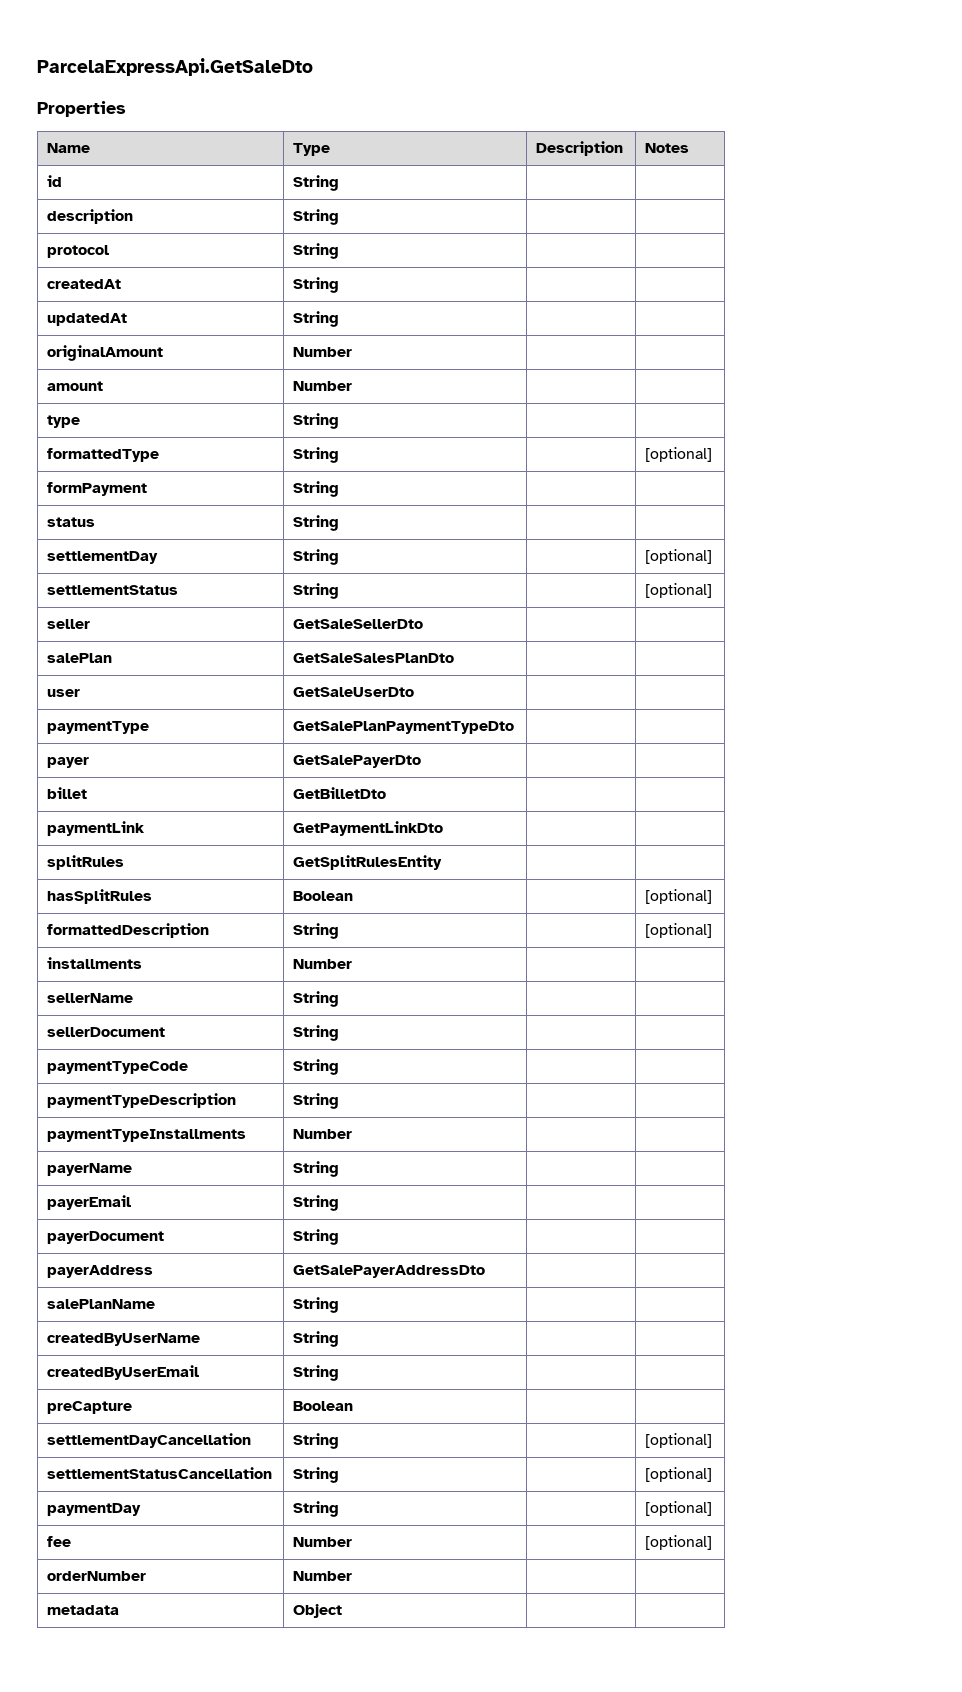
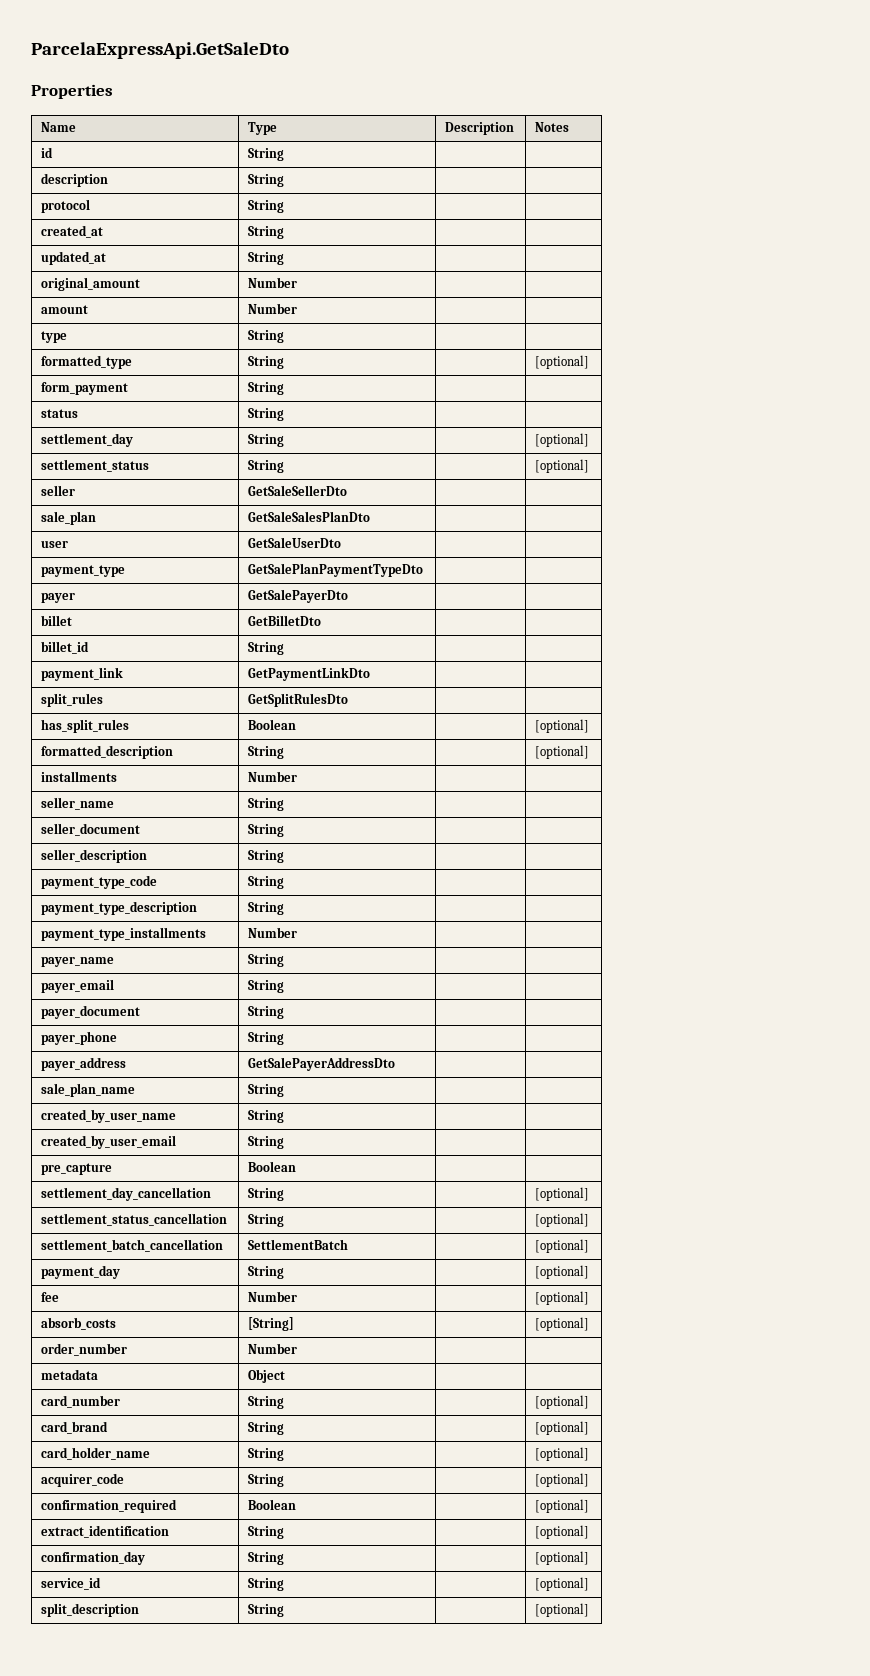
[47,279,122,289] [293,277,340,293] [47,313,128,326] [293,311,340,327] [47,345,164,361] createdAt | String | | // updatedAt | String | | // originalAmount -> [41,225,104,238] [248,226,285,239] [41,251,107,265] [248,252,285,265] [41,277,141,291] created_at | String | | // updated_at | String | | // original_amount
[47,448,160,462] [293,447,340,463] [645,447,713,462] [47,482,148,496] formattedType | String | | [optional] // formPayment -> [41,355,133,369] [248,356,285,369] [535,355,590,369] [41,382,129,395] formatted_type | String | | [optional] // form_payment
[47,551,159,564] [293,549,340,565] [645,549,713,564] [47,585,179,595] settlementDay | String | | [optional] // settlementStatus -> [41,433,134,447] [248,434,285,447] [535,433,590,447] [41,459,150,472] settlement_day | String | | [optional] // settlement_status
[47,653,113,663] salePlan -> [41,511,97,525] sale_plan
[47,721,150,734] paymentType -> [41,565,126,577] payment_type
[47,821,146,836] [293,821,444,836] [47,855,125,870] [293,855,443,870] [47,889,153,904] [293,891,354,901] [645,889,713,904] [47,923,210,938] paymentLink | GetPaymentLinkDto | | // splitRules | GetSplitRulesEntity | | // hasSplitRules | Boolean | | [optional] // formattedDescription -> [41,641,90,654] [248,642,285,655] [41,667,124,681] [248,667,371,681] [41,693,104,707] [248,693,349,707] [41,719,130,733] [248,719,297,730] [535,719,590,733] [41,745,174,759] billet_id | String | | // payment_link | GetPaymentLinkDto | | // split_rules | GetSplitRulesDto | | // has_split_rules | Boolean | | [optional] // formatted_description
[47,993,134,1003] [293,991,340,1007] [47,1027,166,1037] [293,1025,340,1041] [47,1061,189,1074] [293,1059,340,1075] [47,1093,237,1108] [293,1093,340,1109] [47,1129,247,1142] [293,1129,353,1139] [47,1163,133,1176] [293,1161,340,1177] [47,1195,132,1210] [293,1195,340,1211] [47,1231,165,1244] [293,1229,340,1245] [47,1265,154,1278] sellerName | String | | // sellerDocument | String | | // paymentTypeCode | String | | // paymentTypeDescription | String | | // paymentTypeInstallments | Number | | // payerName | String | | // payerEmail | String | | // payerDocument | String | | // payerAddress -> [41,797,115,810] [248,798,285,811] [41,823,141,836] [248,824,285,837] [41,849,148,863] [248,850,285,863] [41,875,158,889] [248,876,285,889] [41,901,198,915] [248,902,285,915] [41,927,207,941] [248,927,298,938] [41,957,115,967] [248,954,285,967] [41,979,115,993] [248,980,285,993] [41,1005,141,1019] [248,1006,285,1019] [41,1031,118,1045] [248,1032,285,1045] [41,1057,127,1071] seller_name | String | | // seller_document | String | | // seller_description | String | | // payment_type_code | String | | // payment_type_description | String | | // payment_type_installments | Number | | // payer_name | String | | // payer_email | String | | // payer_document | String | | // payer_phone | String | | // payer_address
[47,1299,156,1309] [293,1297,340,1313] [47,1333,201,1346] [293,1331,340,1347] [47,1365,200,1380] [293,1365,340,1381] [47,1401,133,1414] salePlanName | String | | // createdByUserName | String | | // createdByUserEmail | String | | // preCapture -> [41,1083,136,1097] [248,1084,285,1097] [41,1109,177,1123] [248,1110,285,1123] [41,1135,177,1149] [248,1136,285,1149] [41,1163,113,1175] sale_plan_name | String | | // created_by_user_name | String | | // created_by_user_email | String | | // pre_capture
[47,1433,252,1448] [293,1433,340,1449] [645,1433,713,1448] [47,1467,273,1479] [293,1467,340,1483] [645,1467,713,1482] [47,1503,142,1516] settlementDayCancellation | String | | [optional] // settlementStatusCancellation | String | | [optional] // paymentDay -> [41,1187,212,1201] [248,1188,285,1201] [535,1187,590,1201] [41,1213,228,1226] [248,1214,285,1227] [535,1213,590,1227] [41,1239,224,1252] [248,1239,349,1250] [535,1239,590,1253] [41,1265,121,1279] settlement_day_cancellation | String | | [optional] // settlement_status_cancellation | String | | [optional] // settlement_batch_cancellation | SettlementBatch | | [optional] // payment_day
[47,1571,147,1581] orderNumber -> [41,1317,117,1330] [248,1317,295,1331] [535,1317,590,1331] [41,1343,128,1356] absorb_costs | [String] | | [optional] // order_number
(343, 1611) none -> [41,1395,121,1408] [248,1396,285,1409] [535,1395,590,1409] [41,1421,109,1434] [248,1422,285,1435] [535,1421,590,1435] [41,1447,151,1460] [248,1448,285,1461] [535,1447,590,1461] [41,1473,125,1487] [248,1474,285,1487] [535,1473,590,1487] [41,1499,178,1513] [248,1499,297,1510] [535,1499,590,1513] [41,1525,170,1538] [248,1526,285,1539] [535,1525,590,1539] [41,1551,146,1565] [248,1552,285,1565] [535,1551,590,1565] [41,1577,102,1590] [248,1578,285,1591] [535,1577,590,1591] [41,1603,140,1617] [248,1604,285,1617] [535,1603,590,1617] // card_number | String | | [optional] // card_brand | String | | [optional] // card_holder_name | String | | [optional] // acquirer_code | String | | [optional] // confirmation_required | Boolean | | [optional] // extract_identification | String | | [optional] // confirmation_day | String | | [optional] // service_id | String | | [optional] // split_description | String | | [optional]

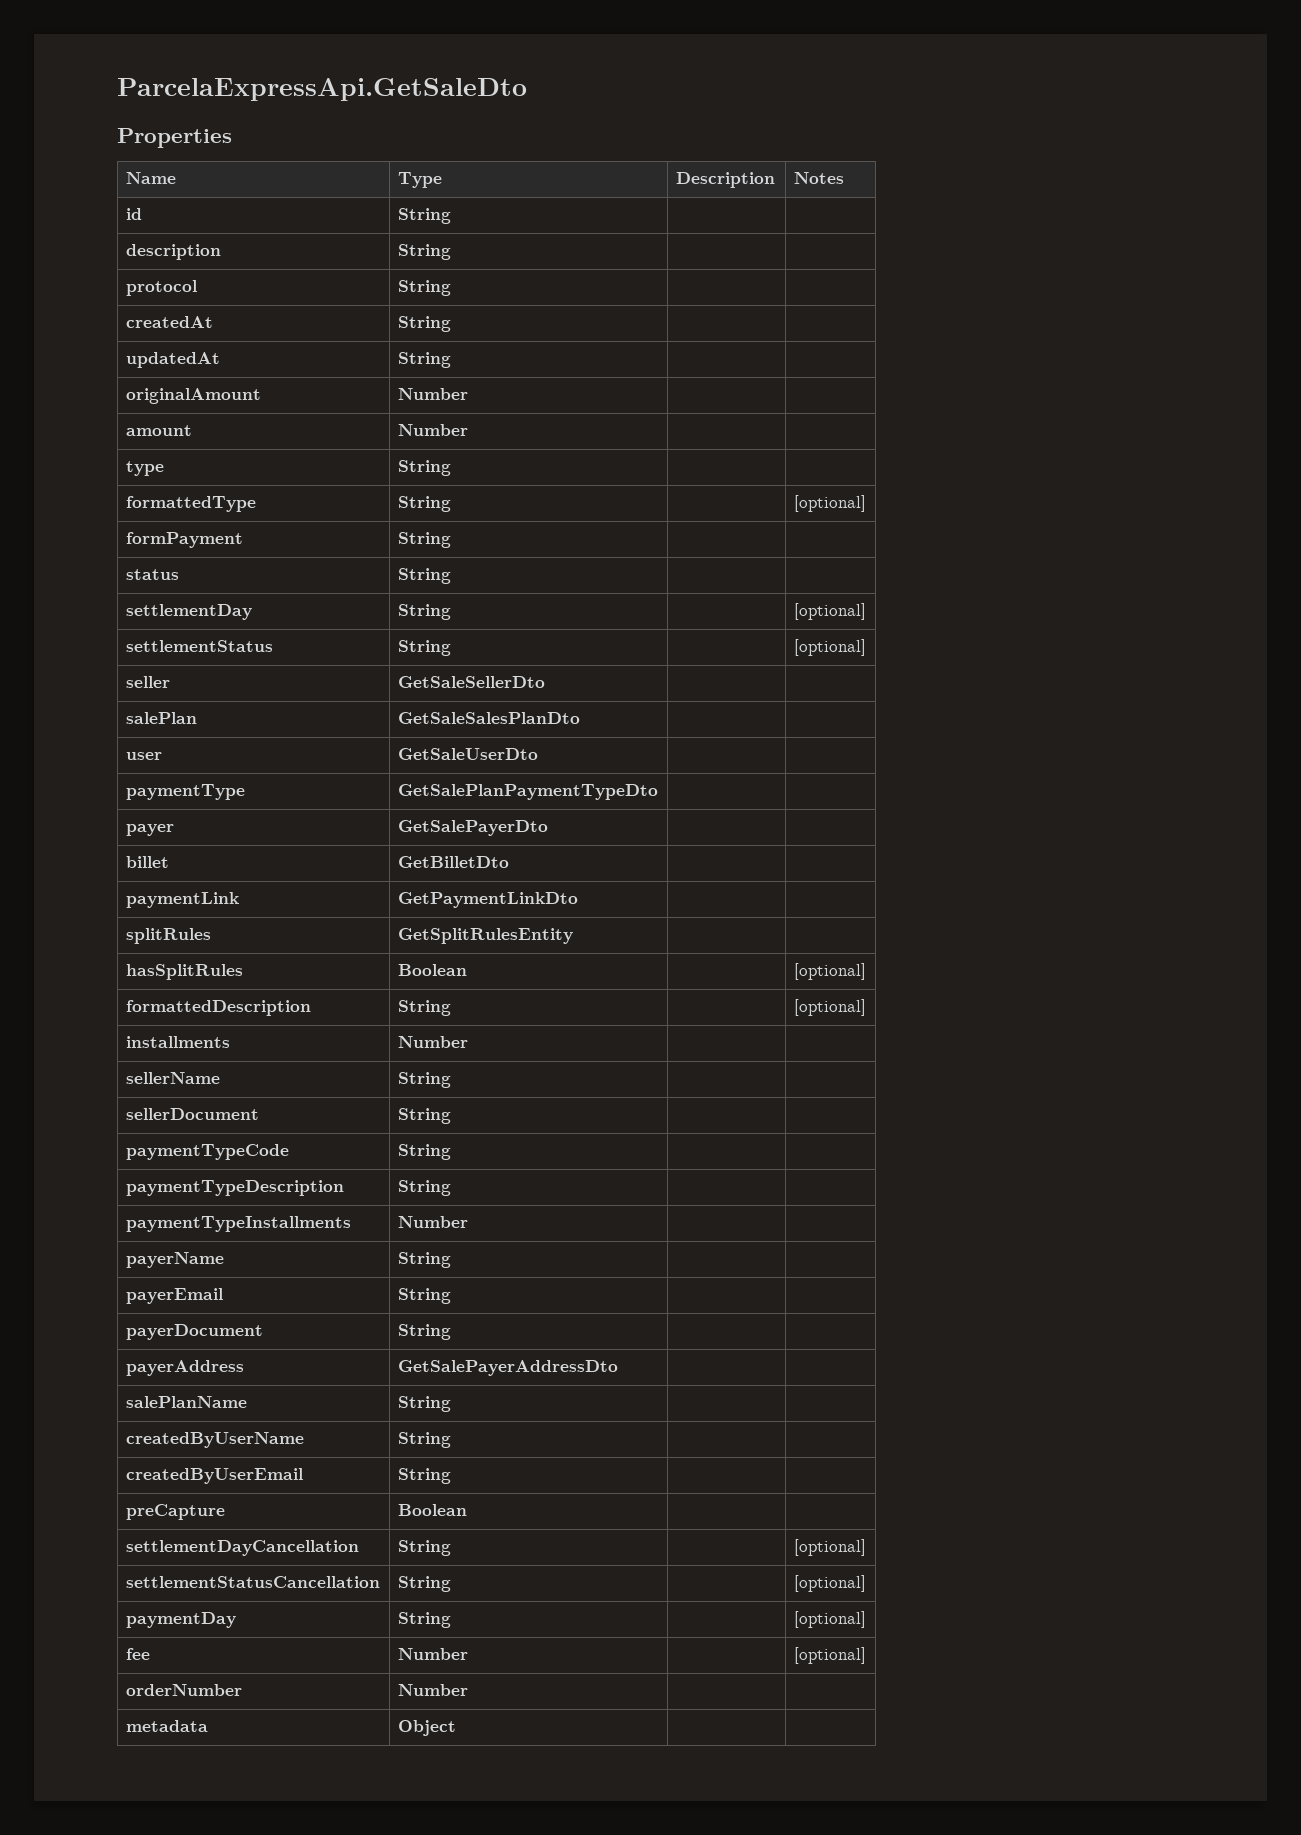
[41,225,104,238] [248,226,285,239] [41,251,107,265] [248,252,285,265] [41,277,141,291] created_at | String | | // updated_at | String | | // original_amount -> [125,316,213,328] [397,316,451,332] [125,352,220,368] [397,352,451,368] [125,388,261,404] createdAt | String | | // updatedAt | String | | // originalAmount
[41,355,133,369] [248,356,285,369] [535,355,590,369] [41,382,129,395] formatted_type | String | | [optional] // form_payment -> [125,496,256,512] [397,496,451,512] [793,495,866,512] [125,532,243,548] formattedType | String | | [optional] // formPayment
[41,433,134,447] [248,434,285,447] [535,433,590,447] [41,459,150,472] settlement_day | String | | [optional] // settlement_status -> [125,604,252,620] [397,604,451,620] [793,603,866,620] [125,640,273,652] settlementDay | String | | [optional] // settlementStatus
[41,511,97,525] sale_plan -> [125,712,197,724] salePlan
[41,565,126,577] payment_type -> [125,784,245,800] paymentType
[41,641,90,654] [248,642,285,655] [41,667,124,681] [248,667,371,681] [41,693,104,707] [248,693,349,707] [41,719,130,733] [248,719,297,730] [535,719,590,733] [41,745,174,759] billet_id | String | | // payment_link | GetPaymentLinkDto | | // split_rules | GetSplitRulesDto | | // has_split_rules | Boolean | | [optional] // formatted_description -> [125,892,239,908] [397,892,578,908] [125,928,211,944] [397,928,573,944] [125,964,243,980] [397,964,467,976] [793,963,866,980] [125,1000,311,1016] paymentLink | GetPaymentLinkDto | | // splitRules | GetSplitRulesEntity | | // hasSplitRules | Boolean | | [optional] // formattedDescription
[41,797,115,810] [248,798,285,811] [41,823,141,836] [248,824,285,837] [41,849,148,863] [248,850,285,863] [41,875,158,889] [248,876,285,889] [41,901,198,915] [248,902,285,915] [41,927,207,941] [248,927,298,938] [41,957,115,967] [248,954,285,967] [41,979,115,993] [248,980,285,993] [41,1005,141,1019] [248,1006,285,1019] [41,1031,118,1045] [248,1032,285,1045] [41,1057,127,1071] [248,1057,396,1071] [41,1083,136,1097] [248,1084,285,1097] [41,1109,177,1123] [248,1110,285,1123] [41,1135,177,1149] [248,1136,285,1149] [41,1163,113,1175] seller_name | String | | // seller_document | String | | // seller_description | String | | // payment_type_code | String | | // payment_type_description | String | | // payment_type_installments | Number | | // payer_name | String | | // payer_email | String | | // payer_document | String | | // payer_phone | String | | // payer_address | GetSalePayerAddressDto | | // sale_plan_name | String | | // created_by_user_name | String | | // created_by_user_email | String | | // pre_capture -> [125,1072,220,1084] [397,1072,451,1088] [125,1108,259,1120] [397,1108,451,1124] [125,1144,289,1160] [397,1144,451,1160] [125,1180,344,1196] [397,1180,451,1196] [125,1216,351,1232] [397,1216,468,1228] [125,1252,224,1268] [397,1252,451,1268] [125,1288,223,1304] [397,1288,451,1304] [125,1324,263,1340] [397,1324,451,1340] [125,1360,244,1376] [397,1360,618,1376] [125,1396,247,1408] [397,1396,451,1412] [125,1432,304,1448] [397,1432,451,1448] [125,1468,303,1484] [397,1468,451,1484] [125,1504,225,1520] sellerName | String | | // sellerDocument | String | | // paymentTypeCode | String | | // paymentTypeDescription | String | | // paymentTypeInstallments | Number | | // payerName | String | | // payerEmail | String | | // payerDocument | String | | // payerAddress | GetSalePayerAddressDto | | // salePlanName | String | | // createdByUserName | String | | // createdByUserEmail | String | | // preCapture
[41,1187,212,1201] [248,1188,285,1201] [535,1187,590,1201] [41,1213,228,1226] [248,1214,285,1227] [535,1213,590,1227] [41,1239,224,1252] [248,1239,349,1250] [535,1239,590,1253] [41,1265,121,1279] settlement_day_cancellation | String | | [optional] // settlement_status_cancellation | String | | [optional] // settlement_batch_cancellation | SettlementBatch | | [optional] // payment_day -> [125,1540,359,1556] [397,1540,451,1556] [793,1539,866,1556] [125,1576,380,1588] [397,1576,451,1592] [793,1575,866,1592] [125,1612,236,1628] settlementDayCancellation | String | | [optional] // settlementStatusCancellation | String | | [optional] // paymentDay
[41,1317,117,1330] [248,1317,295,1331] [535,1317,590,1331] [41,1343,128,1356] absorb_costs | [String] | | [optional] // order_number -> [125,1684,242,1696] orderNumber
[41,1395,121,1408] [248,1396,285,1409] [535,1395,590,1409] [41,1421,109,1434] [248,1422,285,1435] [535,1421,590,1435] [41,1447,151,1460] [248,1448,285,1461] [535,1447,590,1461] [41,1473,125,1487] [248,1474,285,1487] [535,1473,590,1487] [41,1499,178,1513] [248,1499,297,1510] [535,1499,590,1513] [41,1525,170,1538] [248,1526,285,1539] [535,1525,590,1539] [41,1551,146,1565] [248,1552,285,1565] [535,1551,590,1565] [41,1577,102,1590] [248,1578,285,1591] [535,1577,590,1591] [41,1603,140,1617] [248,1604,285,1617] [535,1603,590,1617] // card_number | String | | [optional] // card_brand | String | | [optional] // card_holder_name | String | | [optional] // acquirer_code | String | | [optional] // confirmation_required | Boolean | | [optional] // extract_identification | String | | [optional] // confirmation_day | String | | [optional] // service_id | String | | [optional] // split_description | String | | [optional] -> (456, 1728) none

